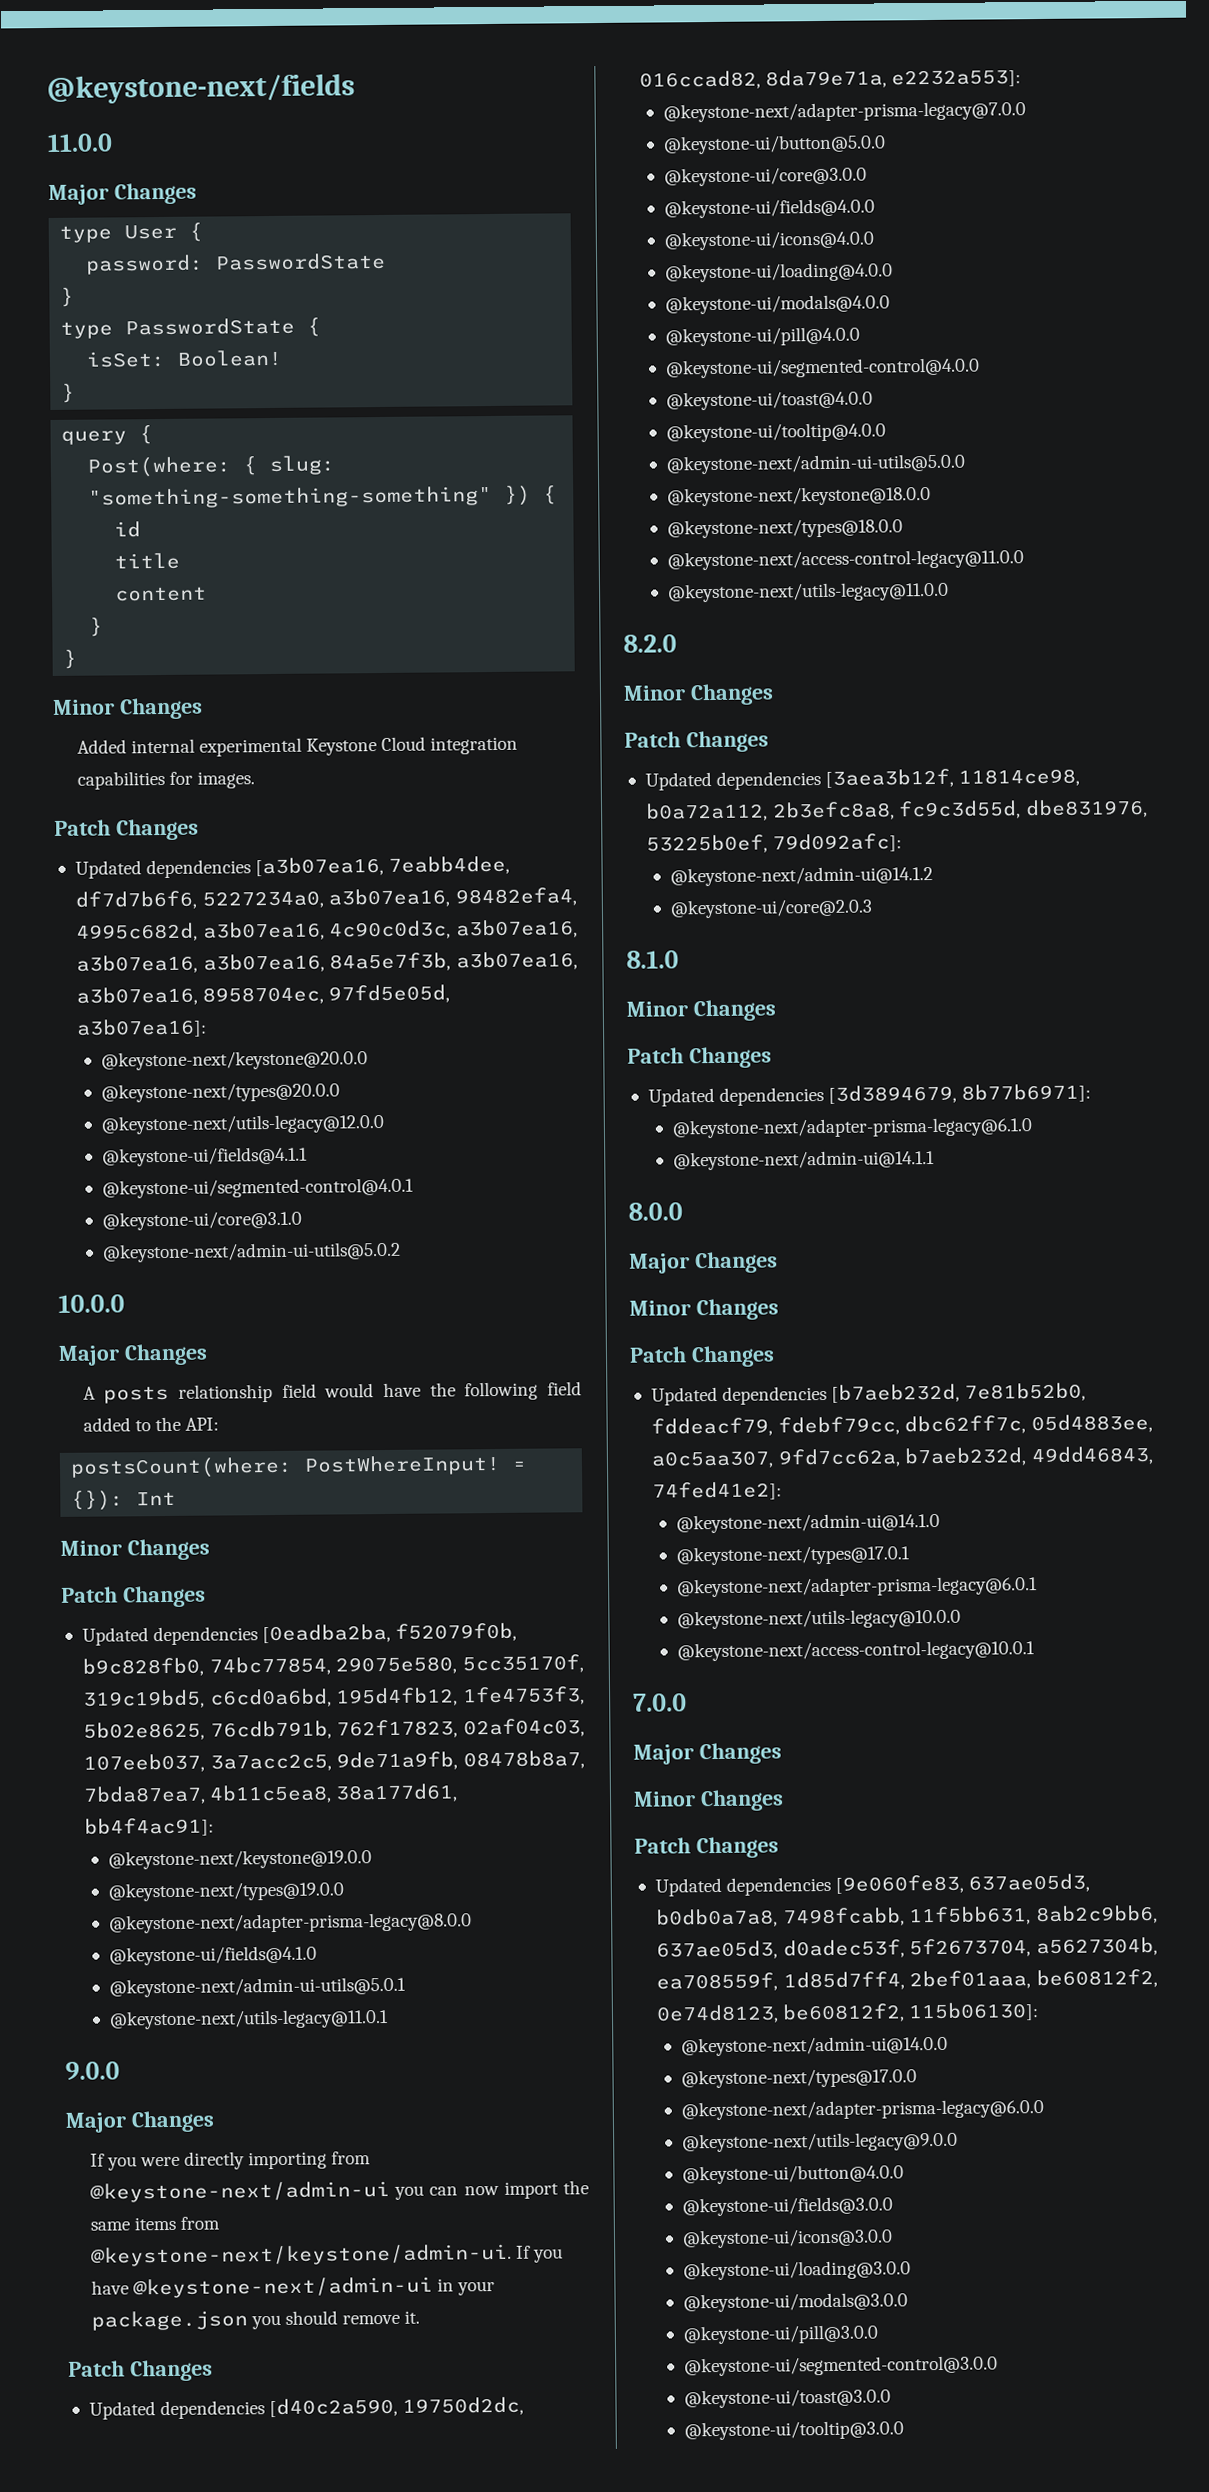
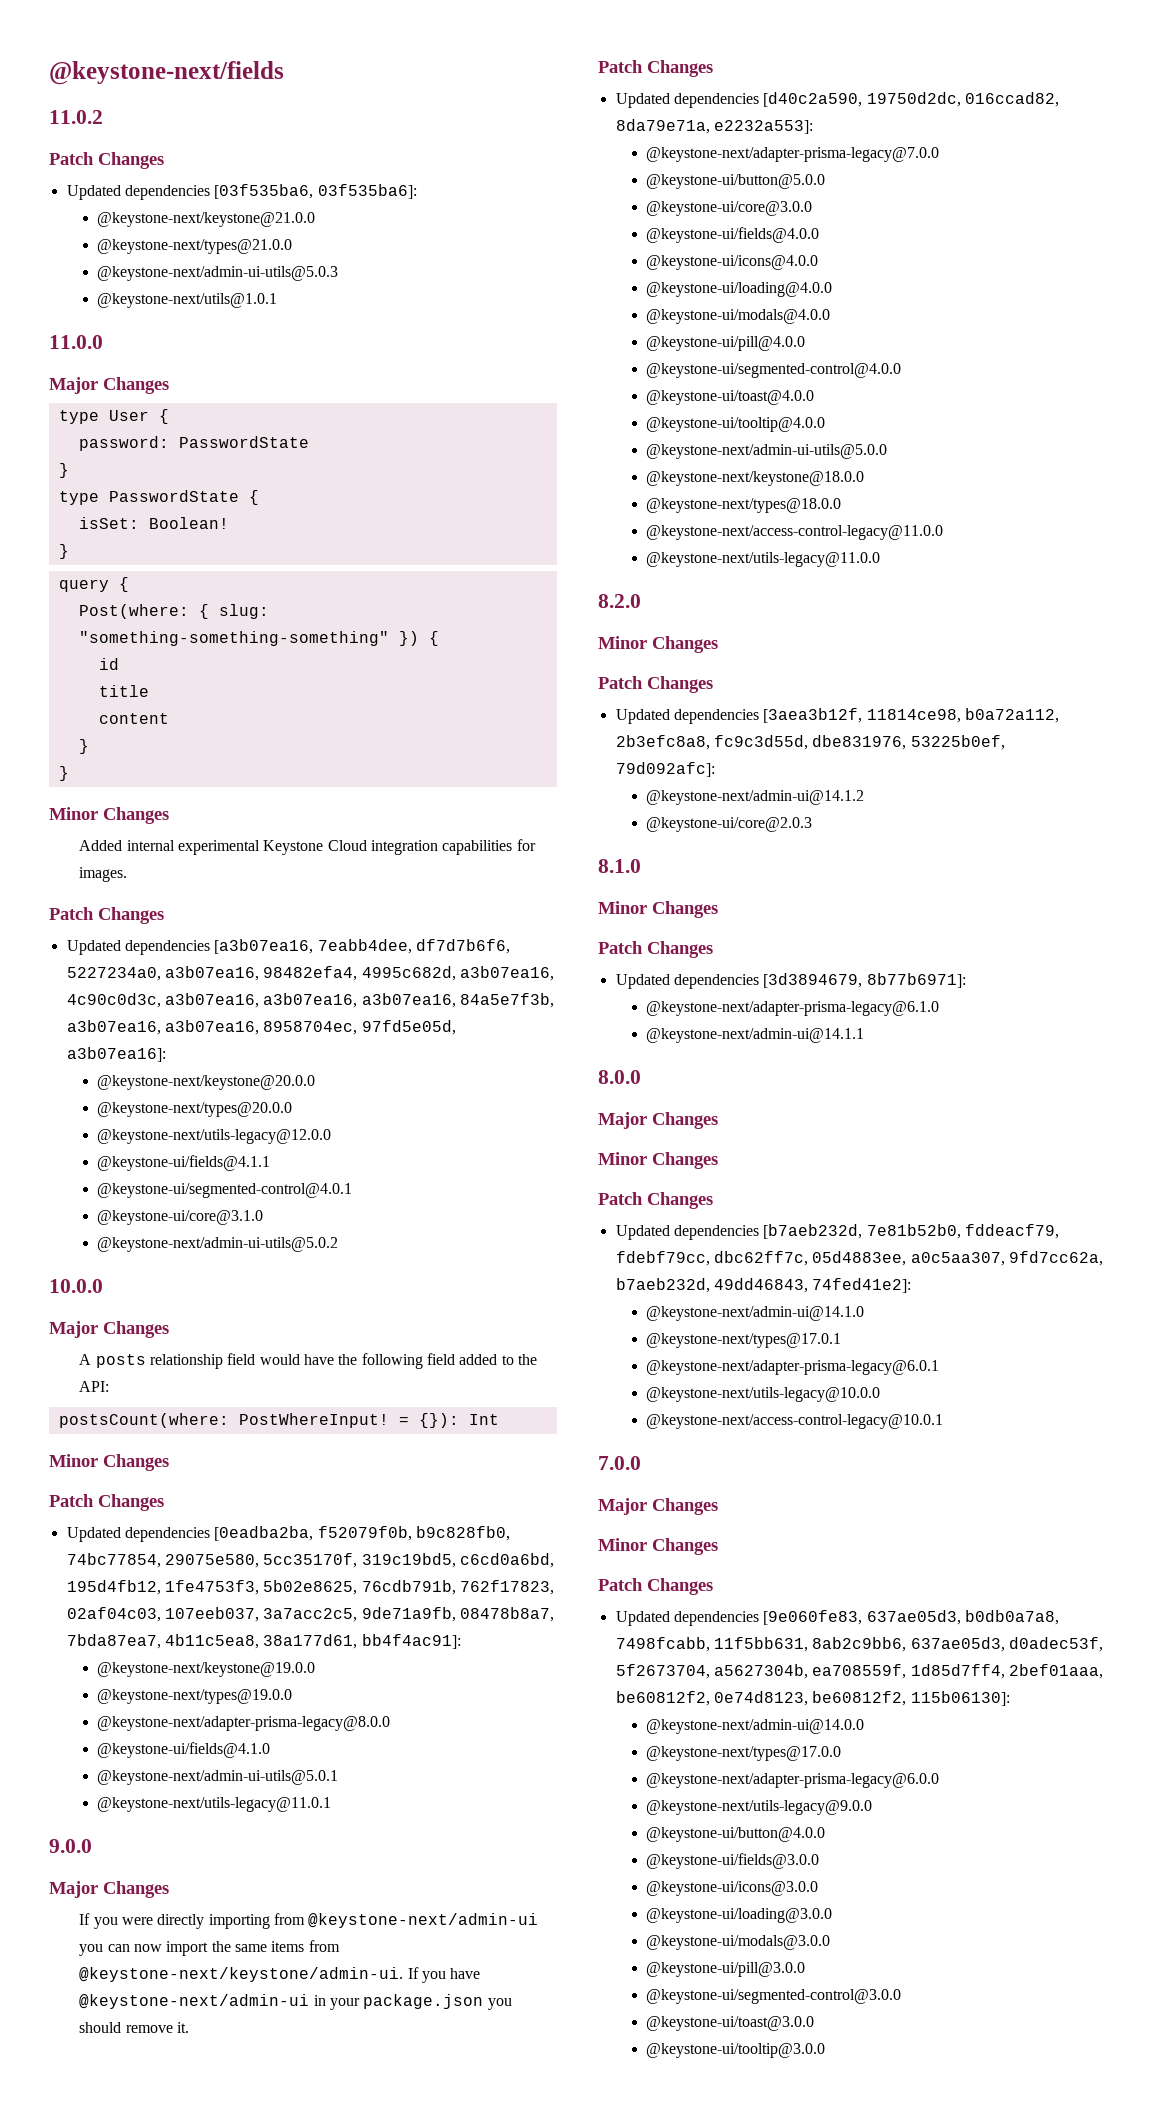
(355, 89) none -> [49,110,103,124] [49,152,164,169] [66,184,417,200] [96,212,315,227] [96,239,292,254] [96,266,338,281] [96,293,277,308] // 11.0.2 // Patch Changes // Updated dependencies [03f535ba6, 03f535ba6]: // @keystone-next/keystone@21.0.0 // @keystone-next/types@21.0.0 // @keystone-next/admin-ui-utils@5.0.3 // @keystone-next/utils@1.0.1

